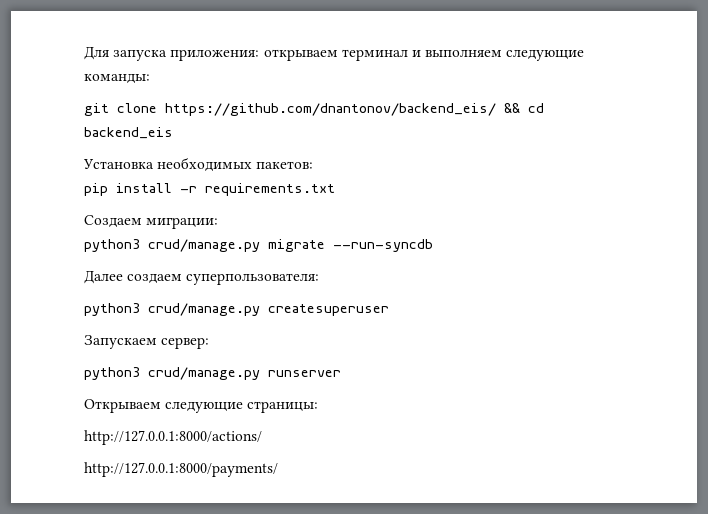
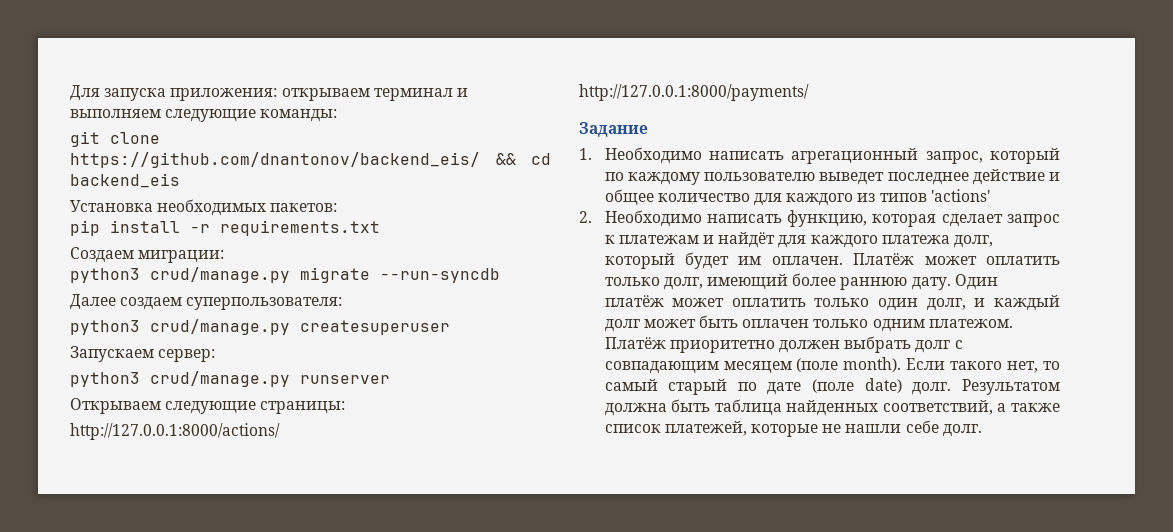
(278, 469) none -> [579,122,648,137] [579,147,1060,164] [604,169,1060,185] [604,189,990,206] [579,210,1060,227] [604,232,993,248] [604,252,1060,269] [604,273,998,290] [604,295,1060,311] [604,315,1013,332] [604,336,963,353] [604,357,1060,374] [604,378,1060,395] [604,399,1060,416] [604,420,982,437] // Задание // 1. Необходимо написать агрегационный запрос, который по каждому пользователю выведет последнее действие и общее количество для каждого из типов 'actions' // 2. Необходимо написать функцию, которая сделает запрос к платежам и найдёт для каждого платежа долг, который будет им оплачен. Платёж может оплатить только долг, имеющий более раннюю дату. Один платёж может оплатить только один долг, и каждый долг может быть оплачен только одним платежом. Платёж приоритетно должен выбрать долг с совпадающим месяцем (поле month). Если такого нет, то самый старый по дате (поле date) долг. Результатом должна быть таблица найденных соответствий, а также список платежей, которые не нашли себе долг.

